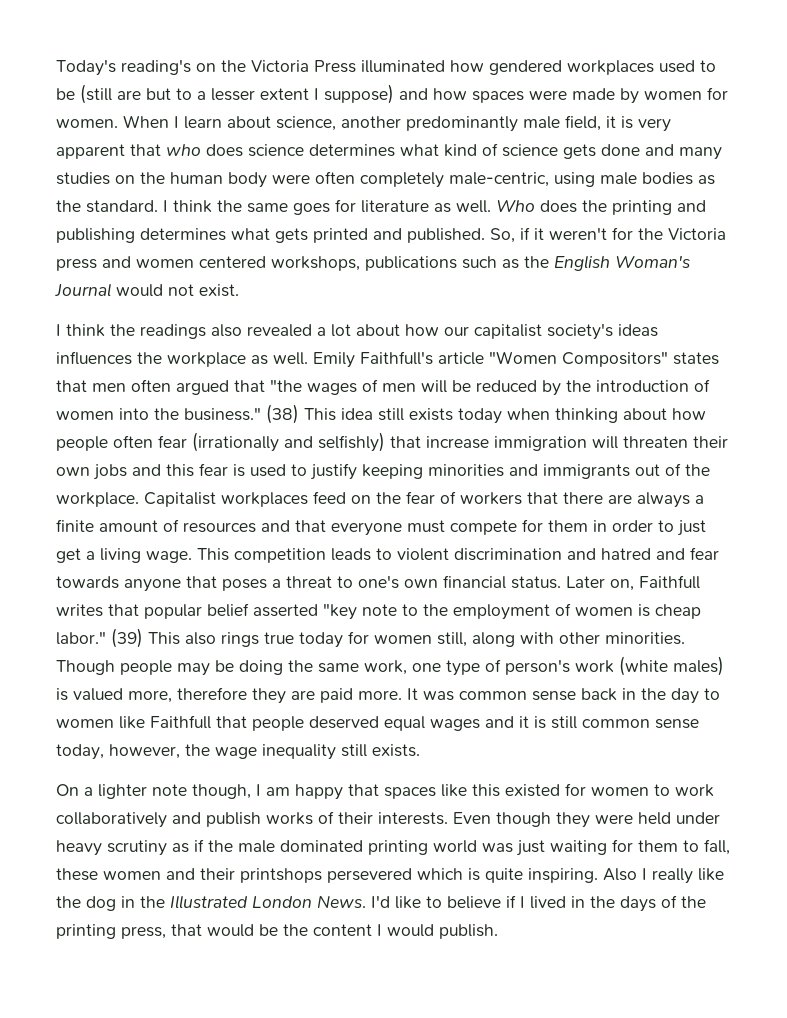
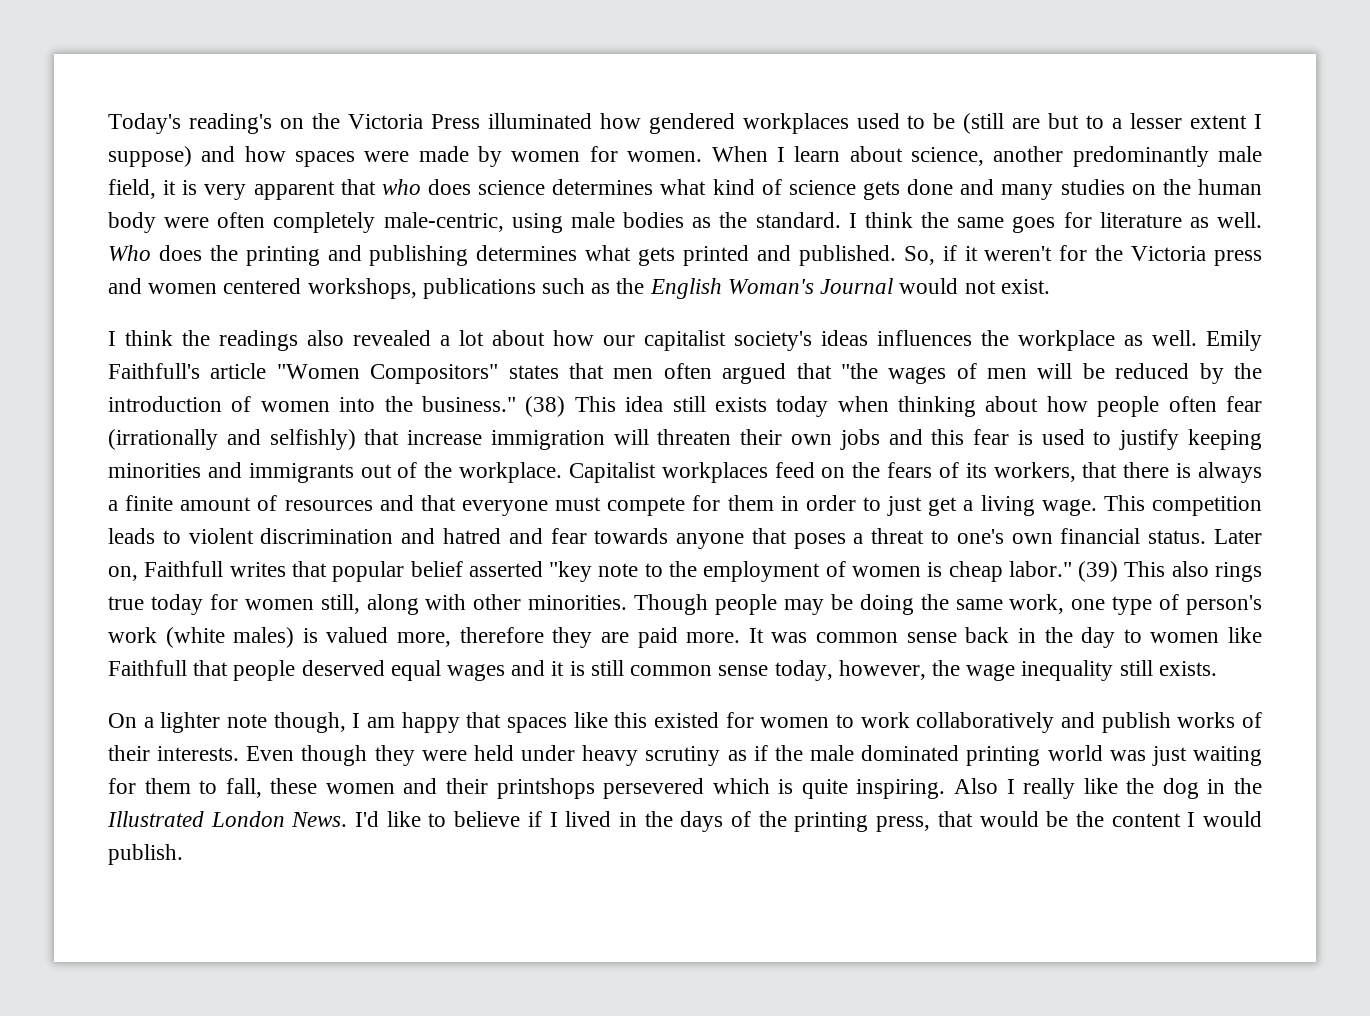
[406,491,522,505] fear of workers -> [887,462,1076,482] fears of its workers,
[608,494,632,504] are -> [1176,463,1192,478] is

